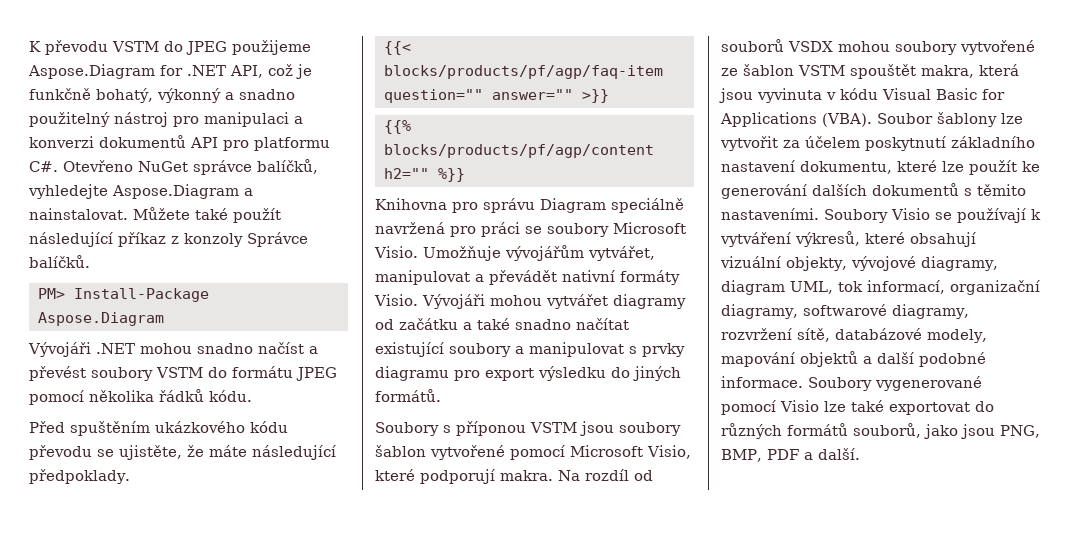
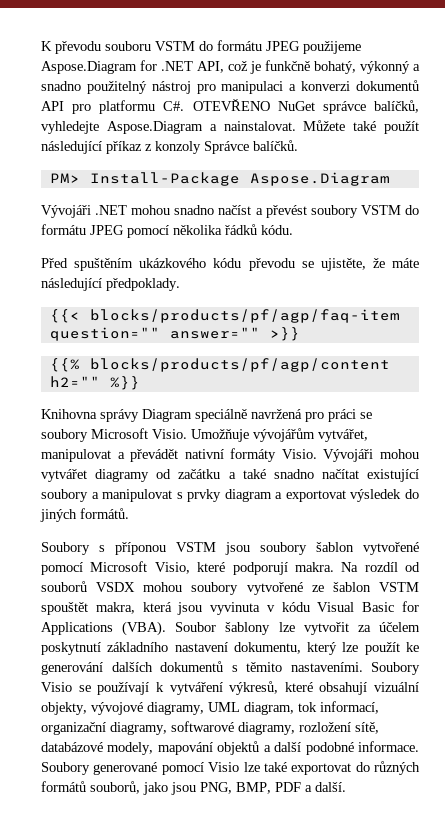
[112,41,183,52] VSTM do -> [105,40,262,51] souboru VSTM do formátu
[63,160,133,172] Otevřeno -> [192,99,270,111] OTEVŘENO
[452,198,535,213] pro správu -> [100,409,139,422] správy
[375,366,606,381] diagramu pro export výsledku -> [224,489,402,502] diagram a exportovat výsledek
[897,160,937,172] které -> [307,642,338,655] který
[721,280,833,295] diagram UML, -> [208,702,294,715] UML diagram,
[721,328,792,340] rozvržení -> [299,722,351,732] rozložení
[875,376,982,391] vygenerované -> [93,762,158,775] generované

